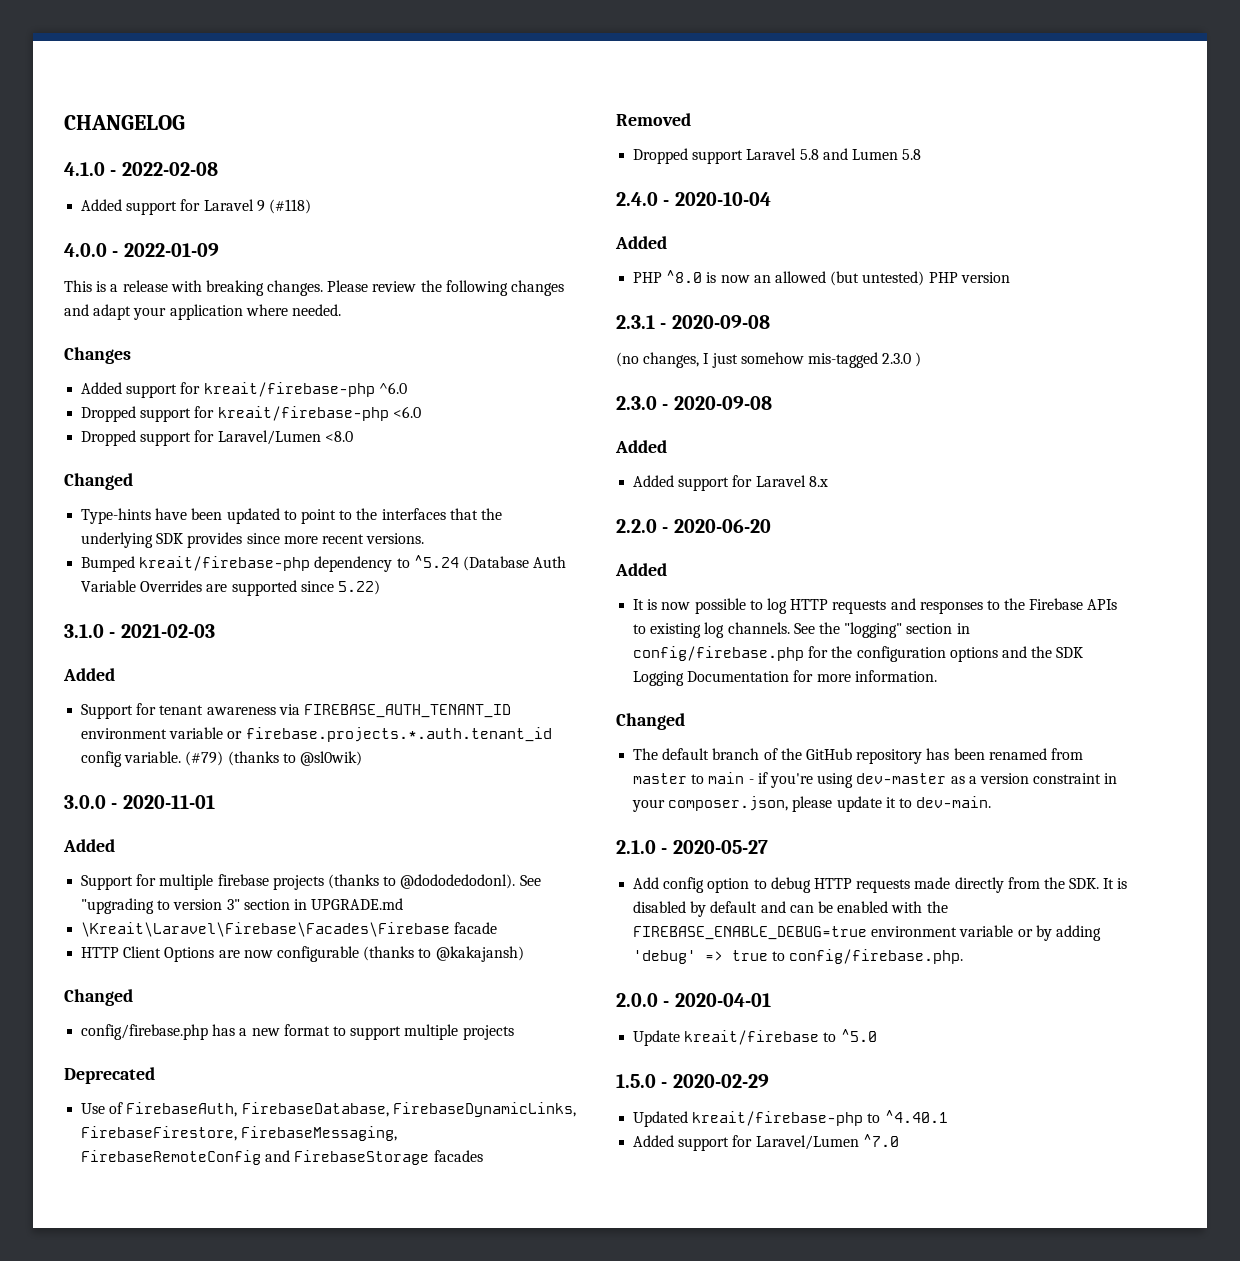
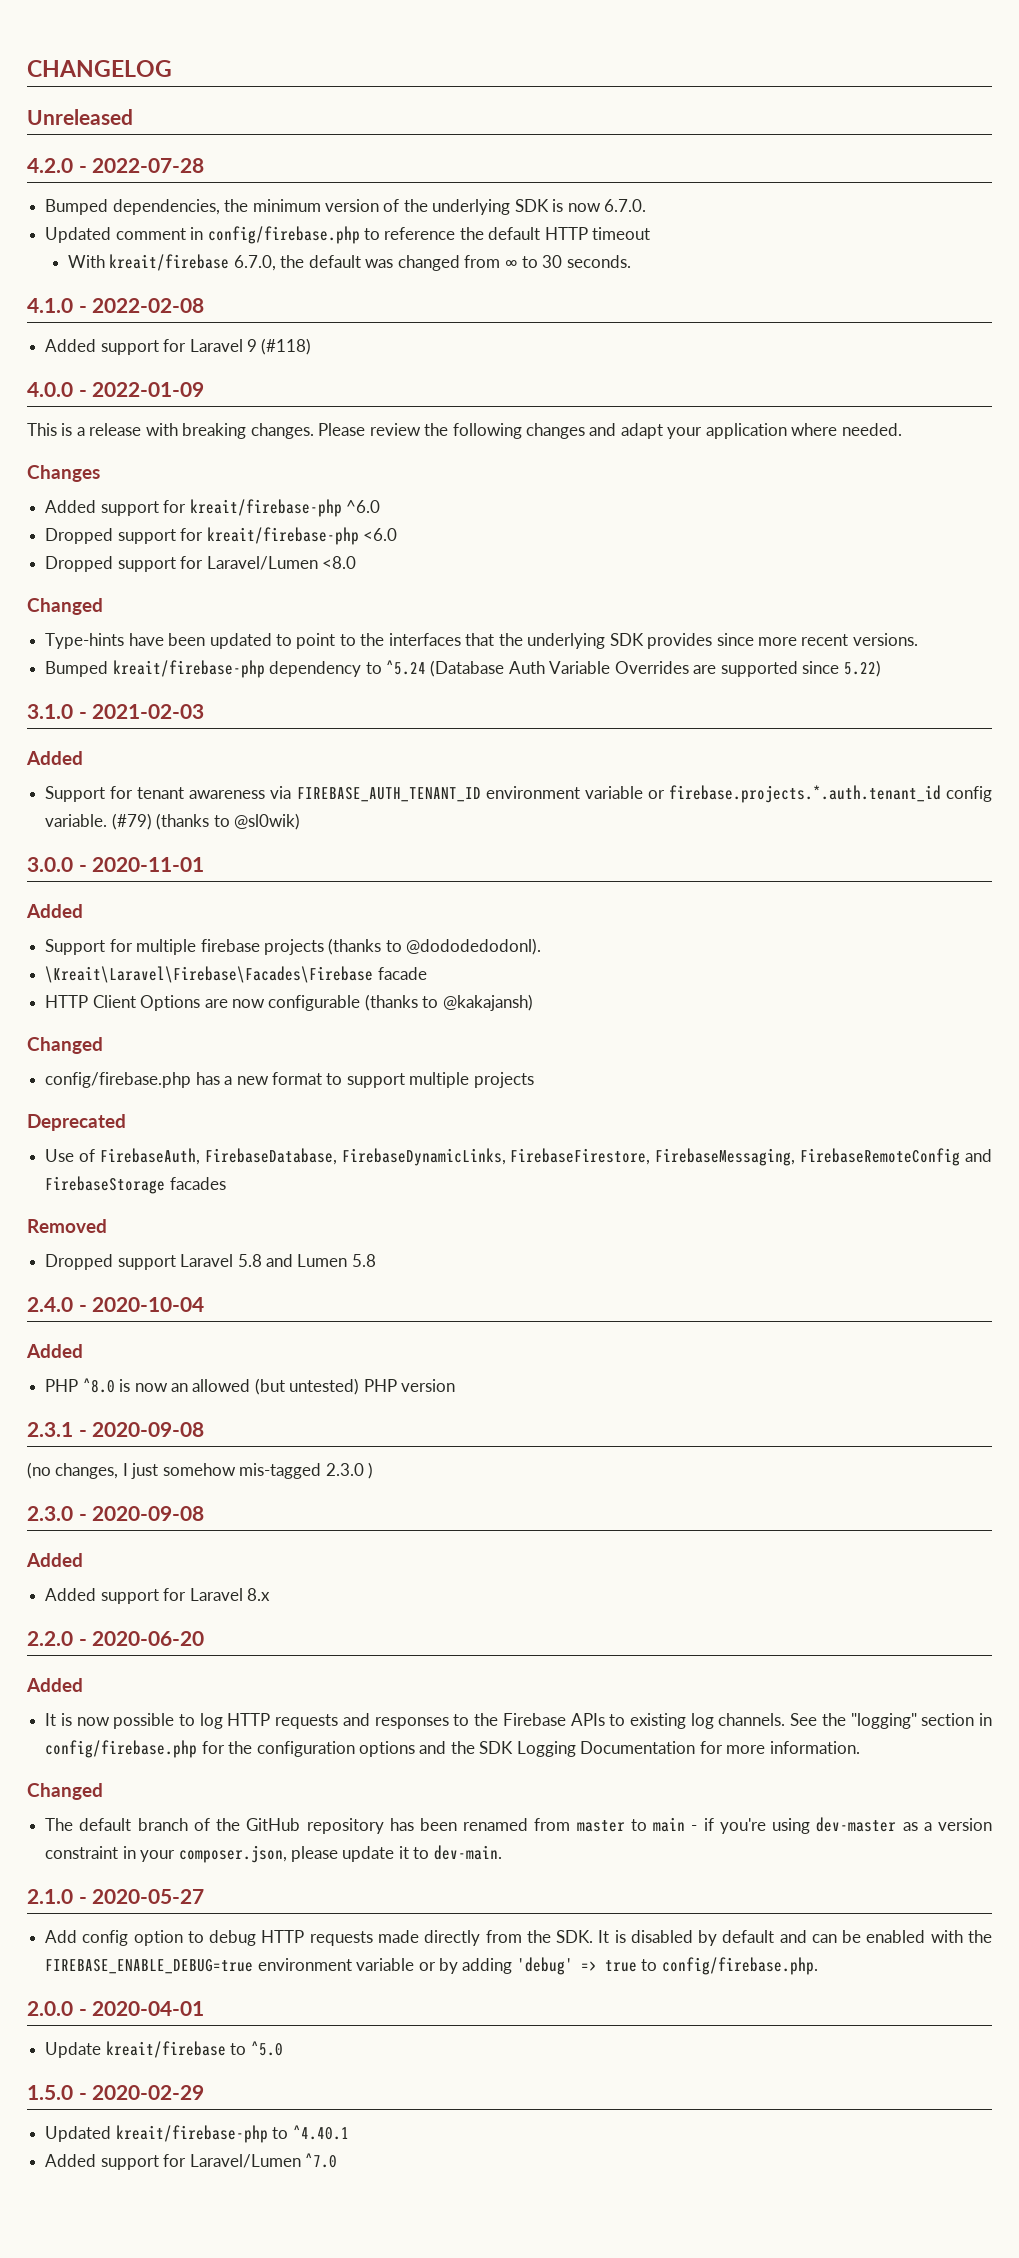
(185, 122) none -> [27,109,133,125] [27,158,205,173] [45,199,647,215] [45,226,651,244] [67,254,631,271] // Unreleased // 4.2.0 - 2022-07-28 // Bumped dependencies, the minimum version of the underlying SDK is now 6.7.0. // Updated comment in config/firebase.php to reference the default HTTP timeout // With kreait/firebase 6.7.0, the default was changed from ∞ to 30 seconds.
[519,875,541,886] [81,898,404,914] See "upgrading to version 3" section in UPGRADE.md -> (542, 946) none

